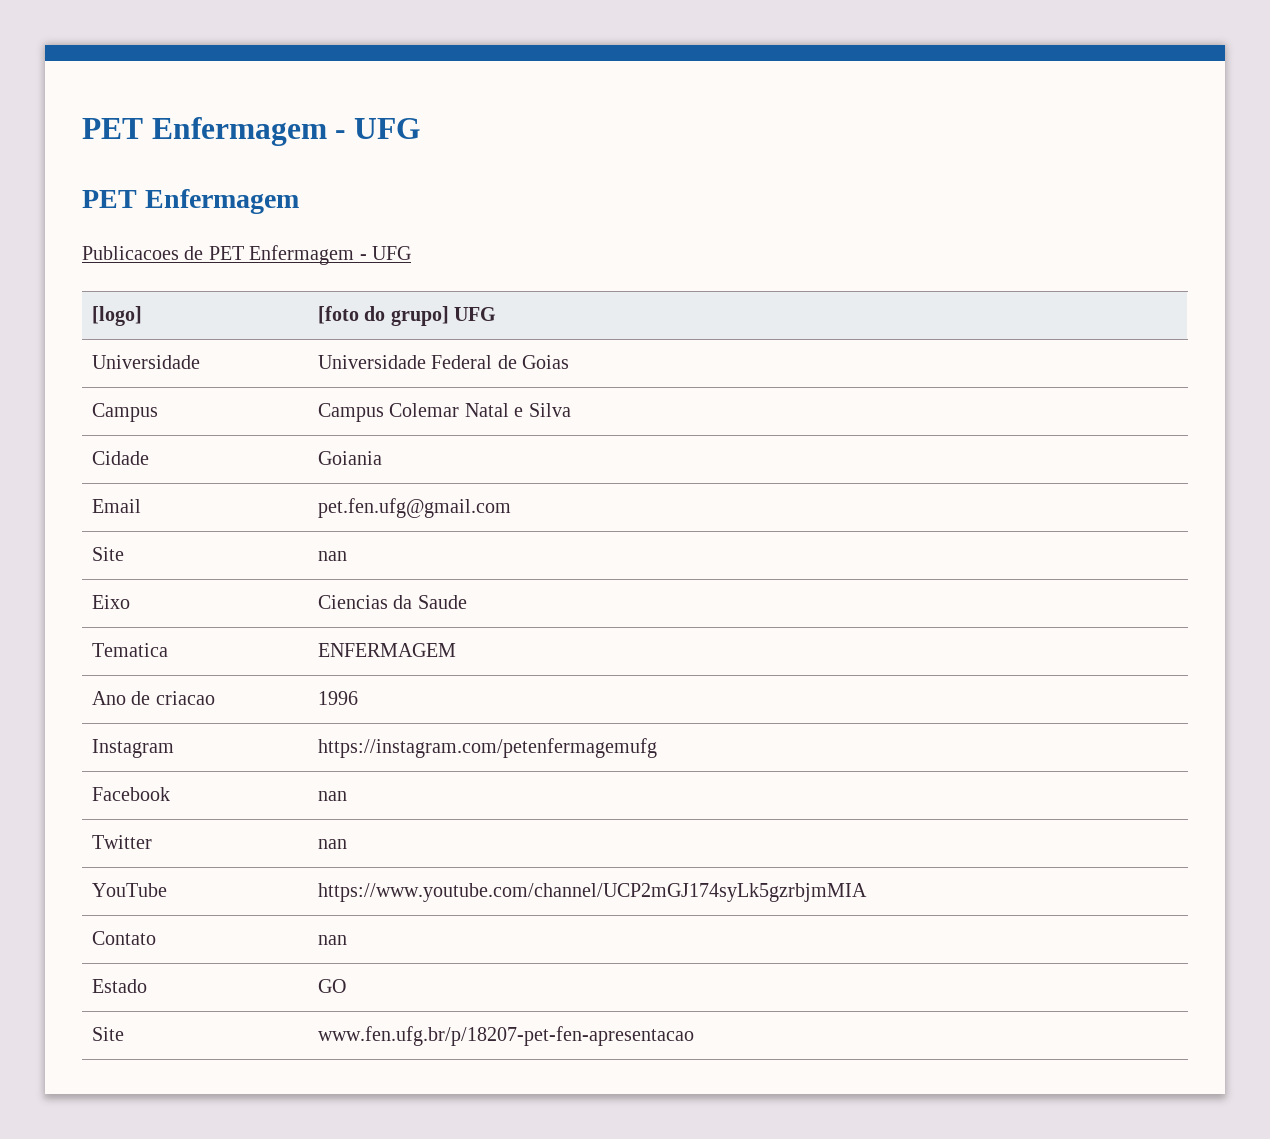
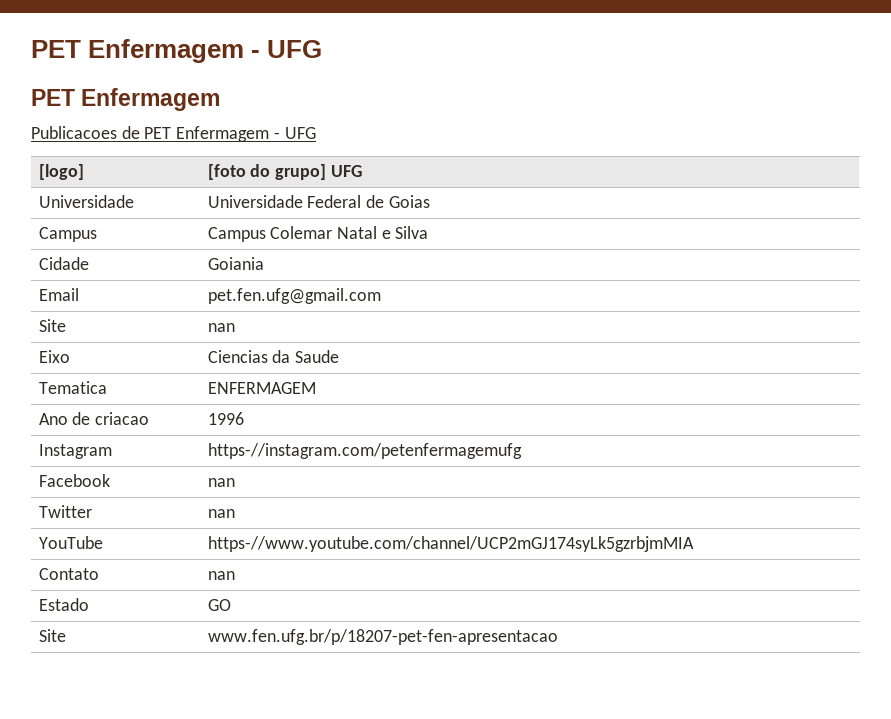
[318,738,658,758] https://instagram.com/petenfermagemufg -> [207,443,522,459] https-//instagram.com/petenfermagemufg
[318,883,868,902] https://www.youtube.com/channel/UCP2mGJ174syLk5gzrbjmMIA -> [207,536,694,552] https-//www.youtube.com/channel/UCP2mGJ174syLk5gzrbjmMIA

